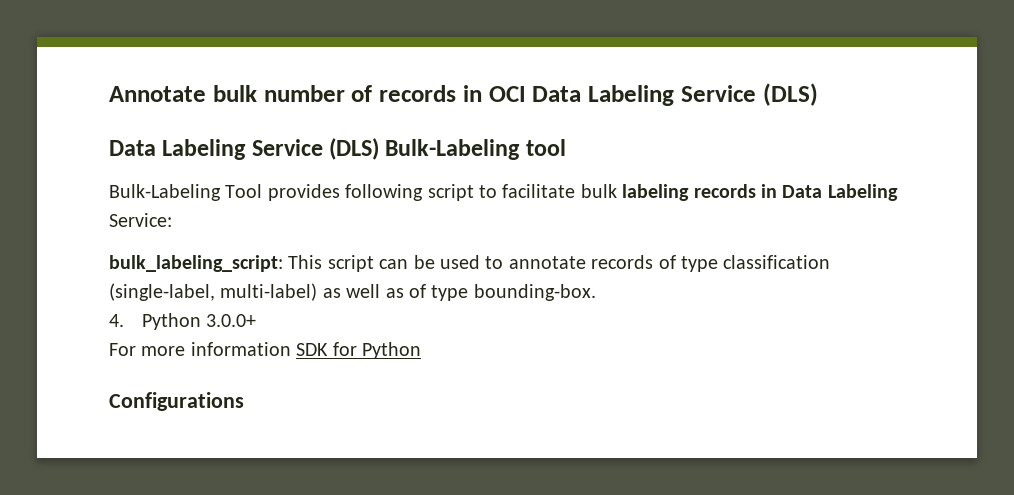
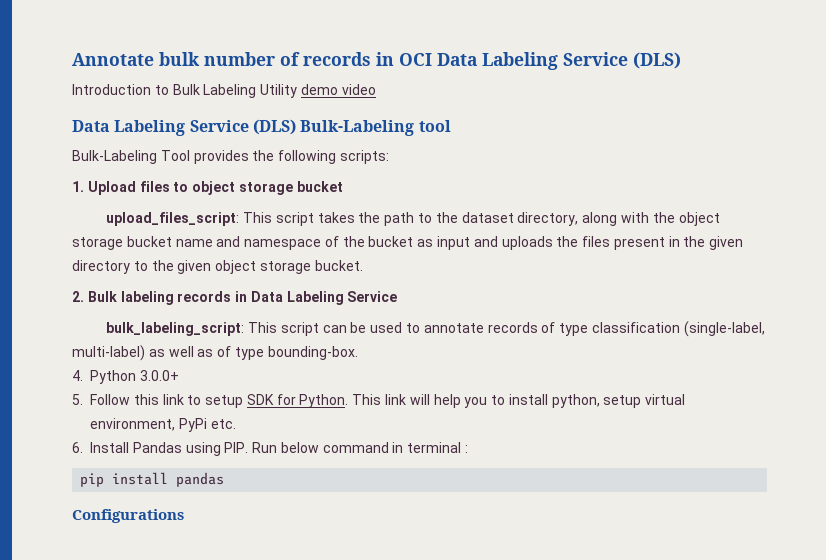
(818, 94) none -> [72,84,376,98] // Introduction to Bulk Labeling Utility demo video
[345,184,617,201] following script to facilitate bulk -> [252,150,389,164] [72,181,343,195] [106,212,720,226] [72,236,744,250] [72,260,363,274] [72,291,117,302] the following scripts: // 1. Upload files to object storage bucket // upload_files_script: This script takes the path to the dataset directory, along with the object storage bucket name and namespace of the bucket as input and uploads the files present in the given directory to the given object storage bucket. // 2. Bulk
[109,213,172,227] Service: -> [347,291,398,302] Service
[109,342,421,359] For more information SDK for Python -> [72,394,686,408] [90,418,236,432] [72,442,469,456] [80,472,225,487] 5. Follow this link to setup SDK for Python. This link will help you to install python, setup virtual environment, PyPi etc. // 6. Install Pandas using PIP. Run below command in terminal : // pip install pandas

